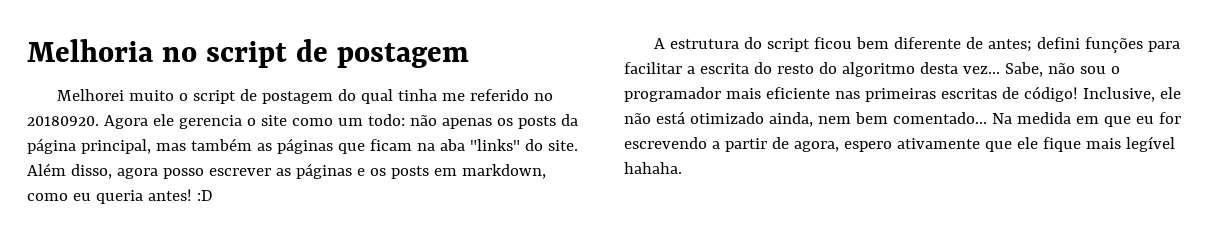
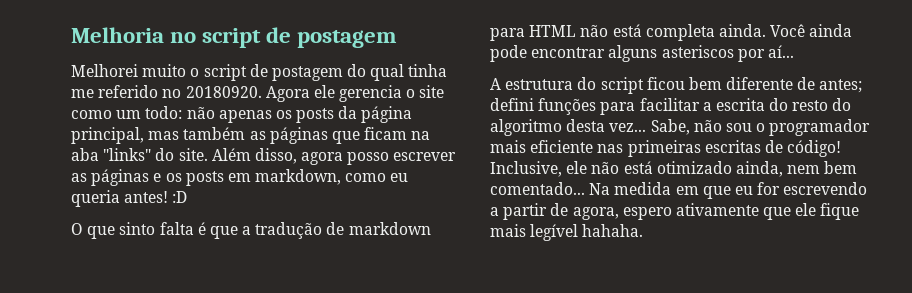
(213, 195) none -> [71,222,431,239] [490,24,853,41] [490,45,794,62] // O que sinto falta é que a tradução de markdown para HTML não está completa ainda. Você ainda pode encontrar alguns asteriscos por aí...

